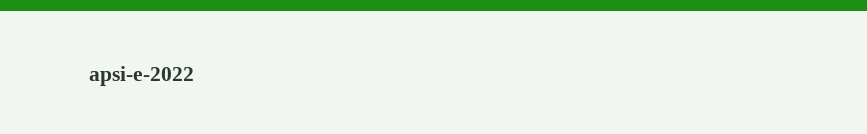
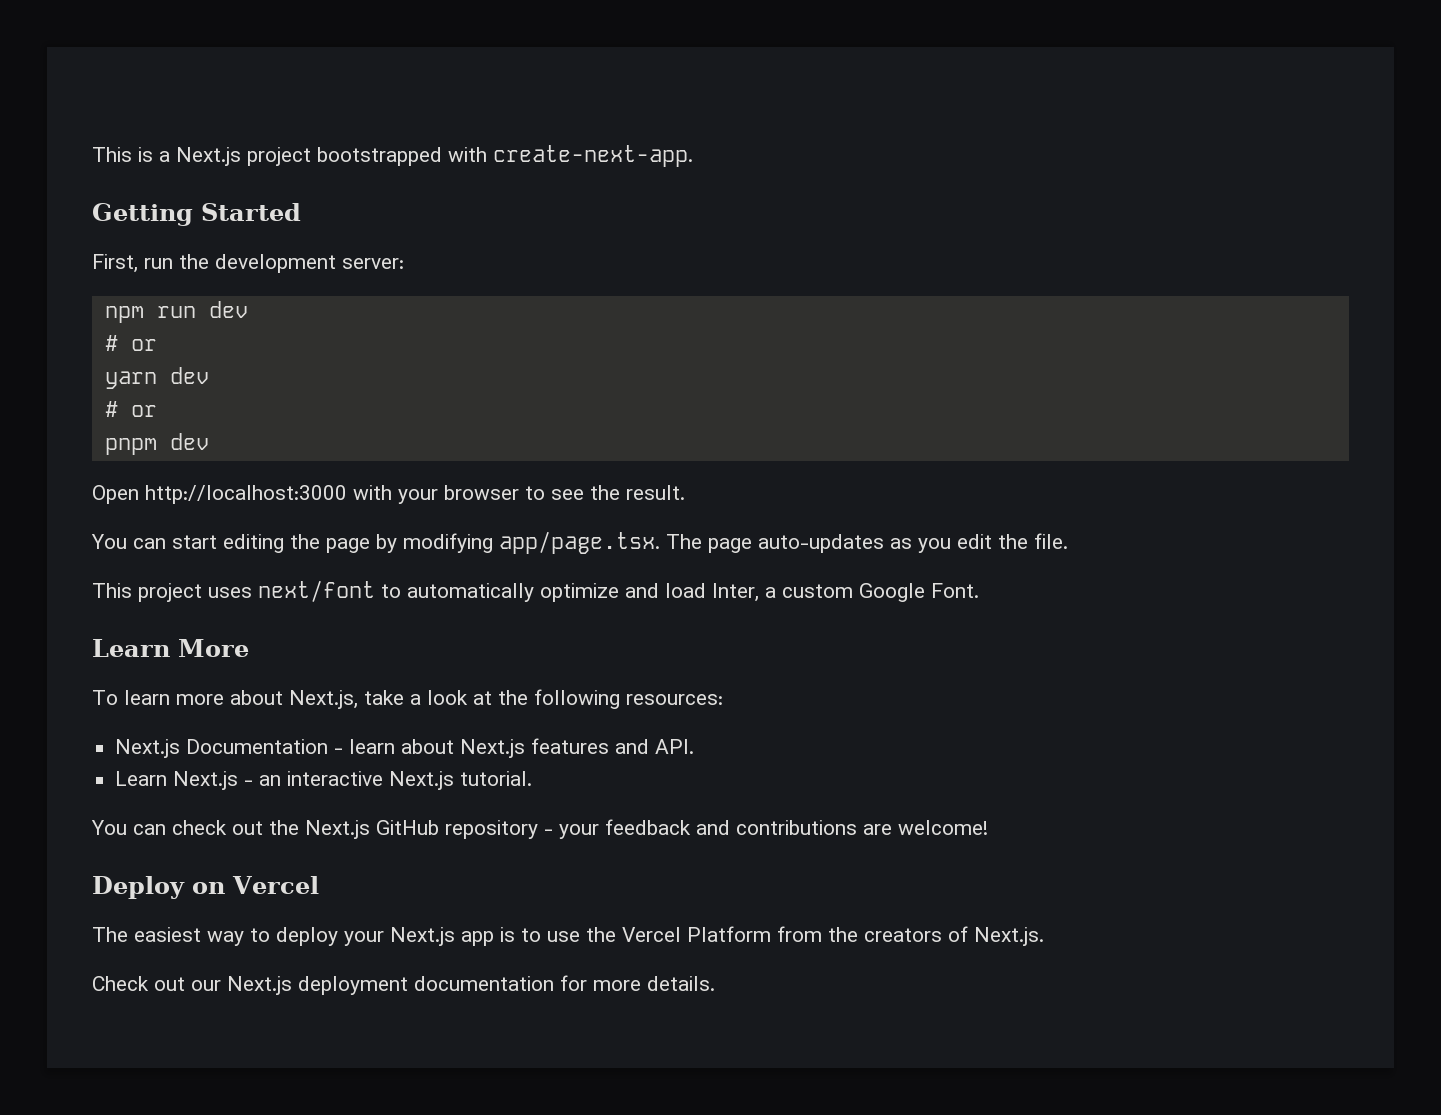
[89,66,194,86] apsi-e-2022 -> [92,145,693,167] [92,203,301,226] [92,254,404,273] [104,301,248,323] [104,335,157,351] [104,367,209,389] [104,401,157,417] [104,433,209,455] [92,485,685,504] [91,531,1068,554] [92,580,979,602] [92,639,249,657] [92,689,723,709] [115,738,695,758] [115,771,533,790] [91,819,988,839] [92,876,319,899] [92,926,1044,946] [92,975,715,995] This is a Next.js project bootstrapped with create-next-app. // Getting Started // First, run the development server: // npm run dev // # or // yarn dev // # or // pnpm dev // Open http://localhost:3000 with your browser to see the result. // You can start editing the page by modifying app/page.tsx. The page auto-updates as you edit the file. // This project uses next/font to automatically optimize and load Inter, a custom Google Font. // Learn More // To learn more about Next.js, take a look at the following resources: // Next.js Documentation - learn about Next.js features and API. // Learn Next.js - an interactive Next.js tutorial. // You can check out the Next.js GitHub repository - your feedback and contributions are welcome! // Deploy on Vercel // The easiest way to deploy your Next.js app is to use the Vercel Platform from the creators of Next.js. // Check out our Next.js deployment documentation for more details.

